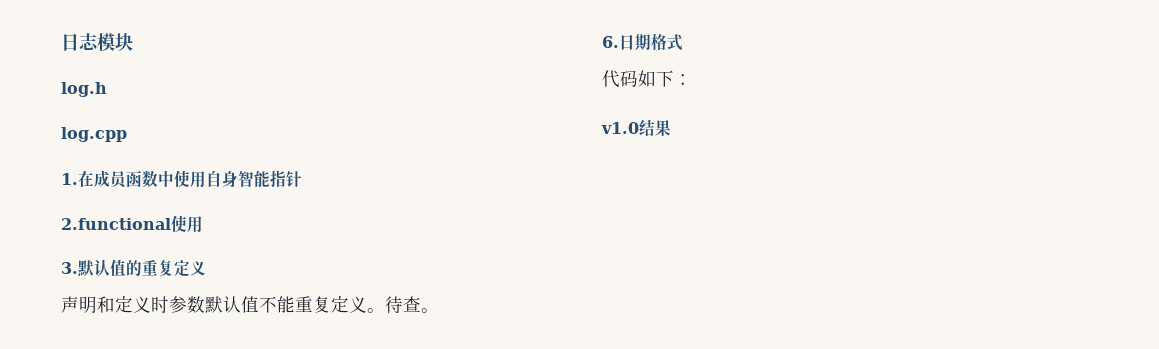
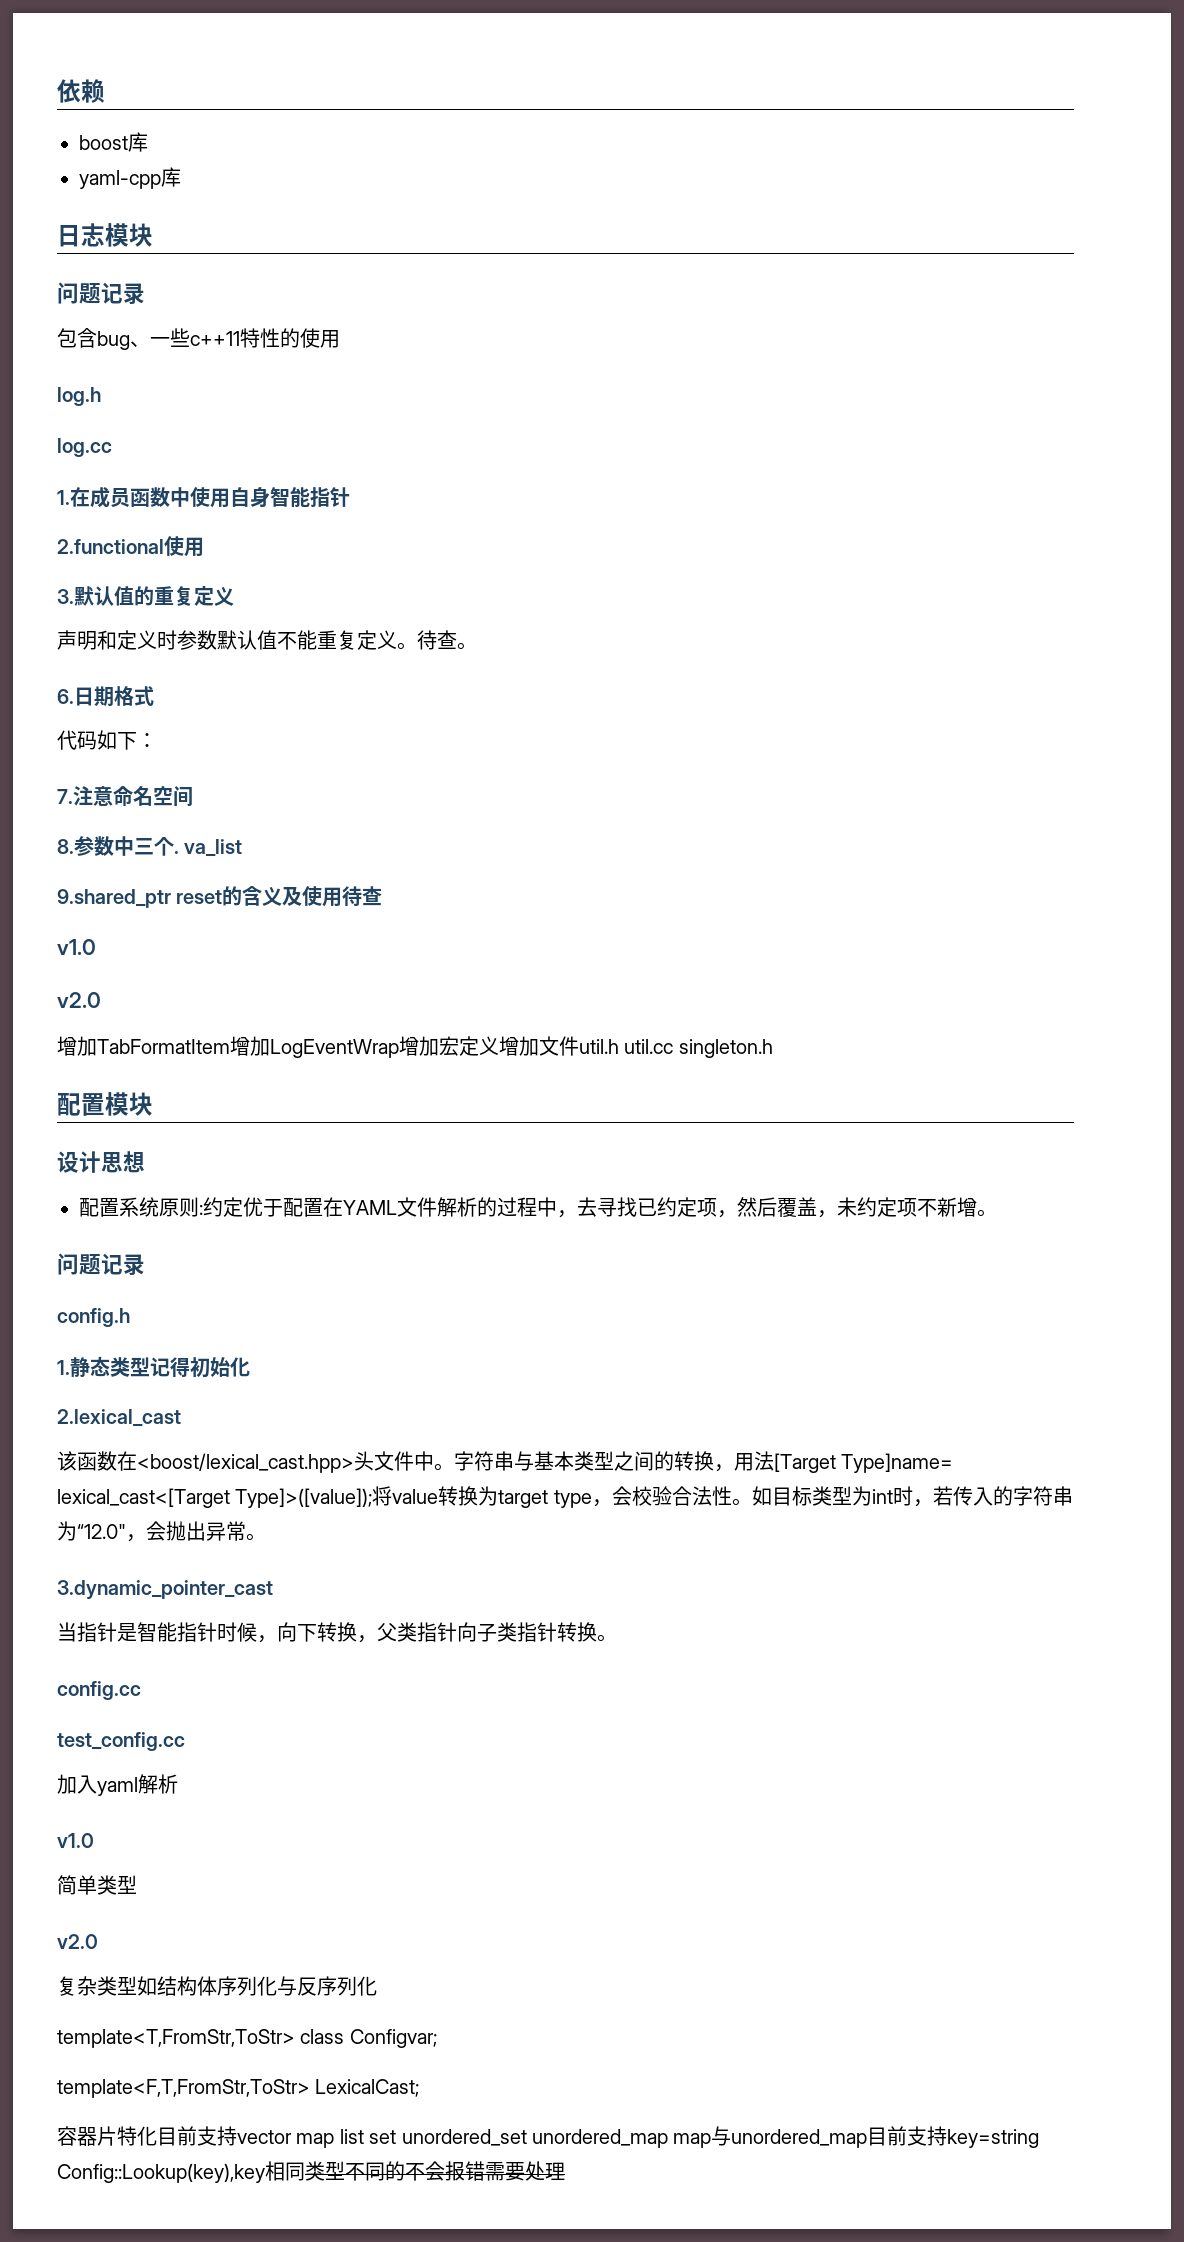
[61,33,133,51] 日志模块 -> [57,79,105,103] [79,132,148,152] [79,167,181,189] [57,223,153,247] [57,282,145,305] [57,328,340,350] 依赖 // boost库 // yaml-cpp库 // 日志模块 // 问题记录 // 包含bug、一些c++11特性的使用
[61,127,127,142] log.cpp -> [57,438,112,457] log.cc
[601,119,671,136] v1.0结果 -> [57,786,193,807] [57,836,243,857] [57,886,383,908] [57,939,96,955] [57,992,101,1008] [57,1036,773,1058] [57,1092,153,1116] [57,1151,145,1173] [79,1197,997,1218] [57,1253,145,1276] [57,1308,130,1327] [57,1356,250,1378] [57,1409,181,1427] [57,1451,954,1473] [57,1486,1073,1508] [57,1521,266,1542] [57,1580,273,1600] [57,1622,617,1643] [57,1681,141,1700] [57,1732,185,1751] [57,1774,178,1796] [57,1833,94,1848] [57,1875,137,1895] [57,1934,98,1949] [57,1976,377,1996] [57,2029,437,2048] [57,2079,420,2098] [57,2126,1040,2148] [57,2161,565,2183] 7.注意命名空间 // 8.参数中三个. va_list // 9.shared_ptr reset的含义及使用待查 // v1.0 // v2.0 // 增加TabFormatItem增加LogEventWrap增加宏定义增加文件util.h util.cc singleton.h // 配置模块 // 设计思想 // 配置系统原则:约定优于配置在YAML文件解析的过程中，去寻找已约定项，然后覆盖，未约定项不新增。 // 问题记录 // config.h // 1.静态类型记得初始化 // 2.lexical_cast // 该函数在<boost/lexical_cast.hpp>头文件中。字符串与基本类型之间的转换，用法[Target Type]name= lexical_cast<[Target Type]>([value]);将value转换为target type，会校验合法性。如目标类型为int时，若传入的字符串为“12.0"，会抛出异常。 // 3.dynamic_pointer_cast // 当指针是智能指针时候，向下转换，父类指针向子类指针转换。 // config.cc // test_config.cc // 加入yaml解析 // v1.0 // 简单类型 // v2.0 // 复杂类型如结构体序列化与反序列化 // template<T,FromStr,ToStr> class Configvar; // template<F,T,FromStr,ToStr> LexicalCast; // 容器片特化目前支持vector map list set unordered_set unordered_map map与unordered_map目前支持key=string Config::Lookup(key),key相同类型不同的不会报错需要处理

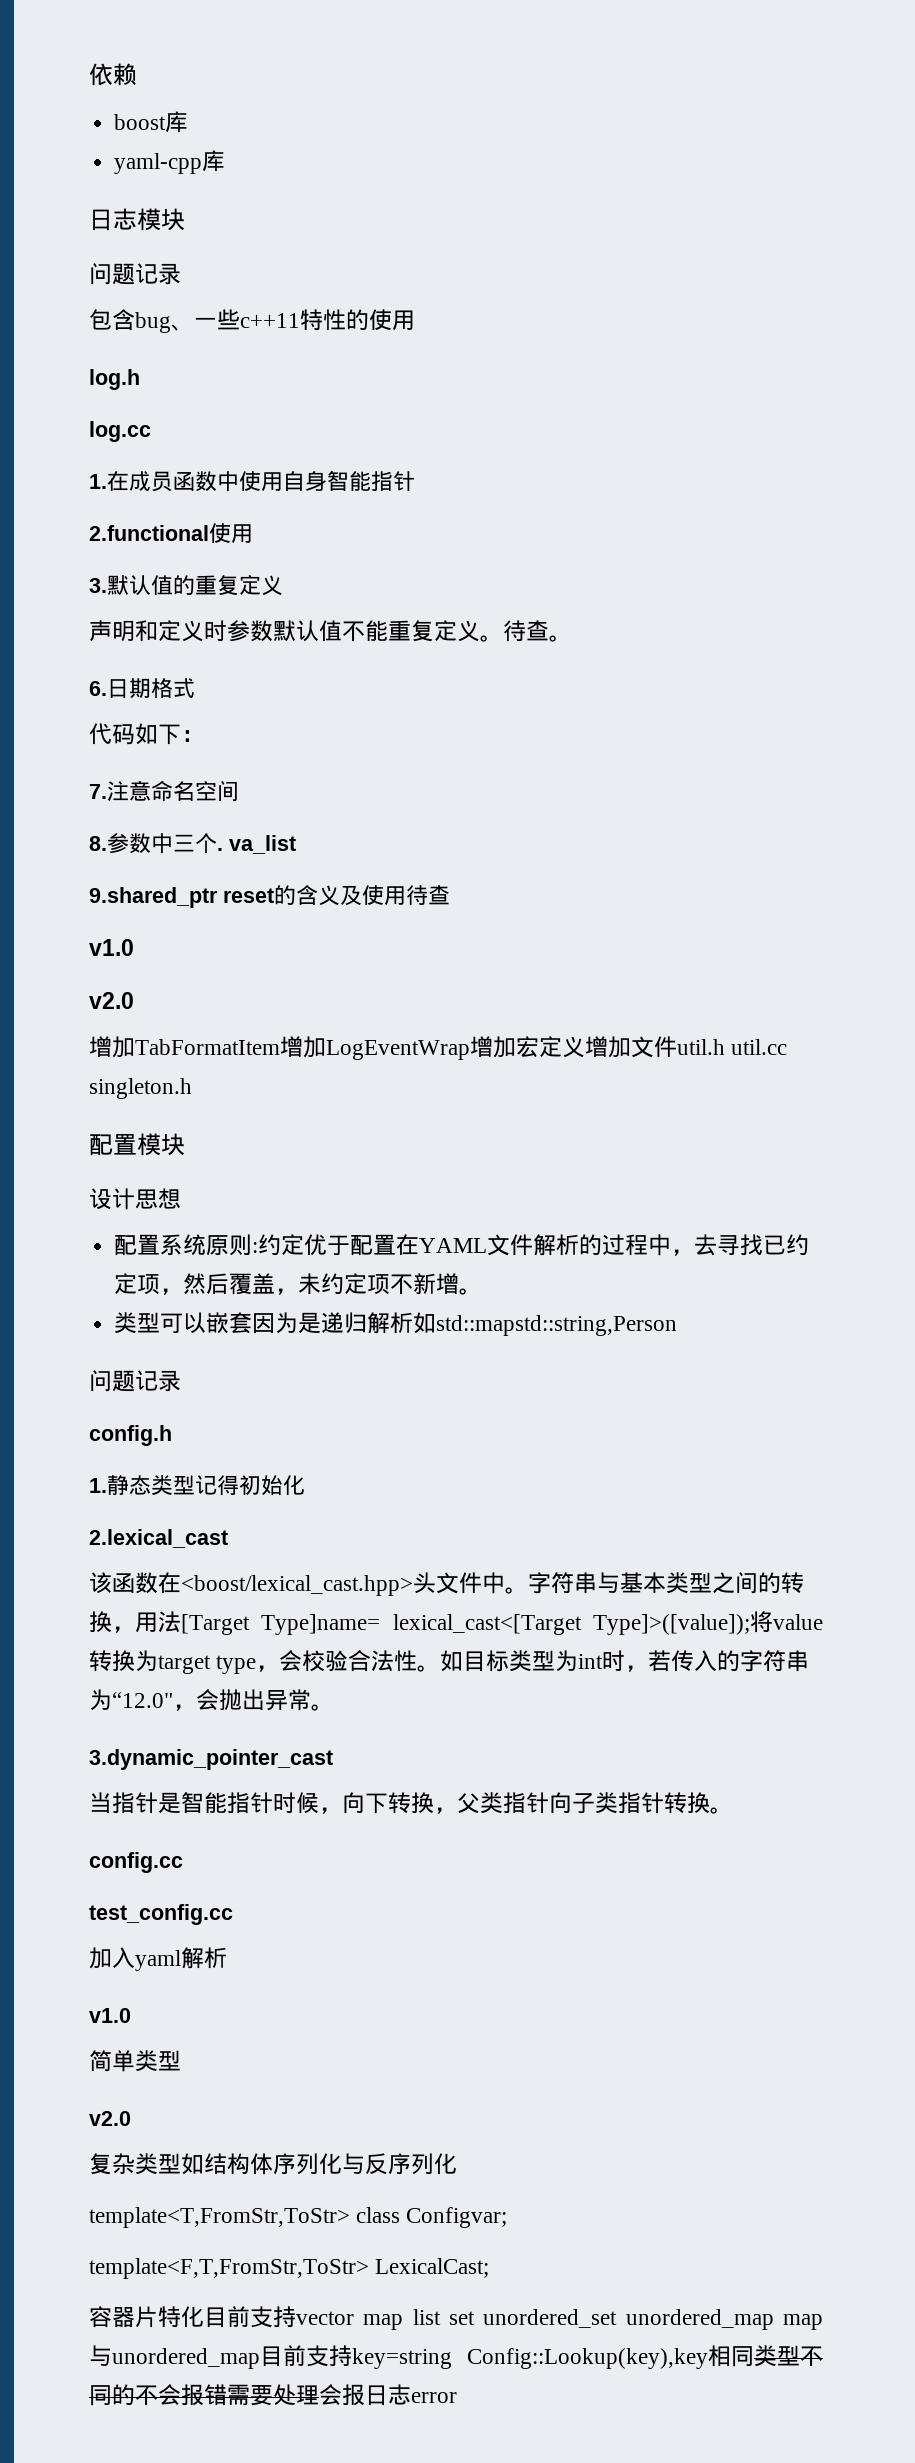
(997, 1213) none -> [114,1312,678,1336] // 类型可以嵌套因为是递归解析如std::mapstd::string,Person
(565, 2171) none -> [319,2384,457,2406] 会报日志error

